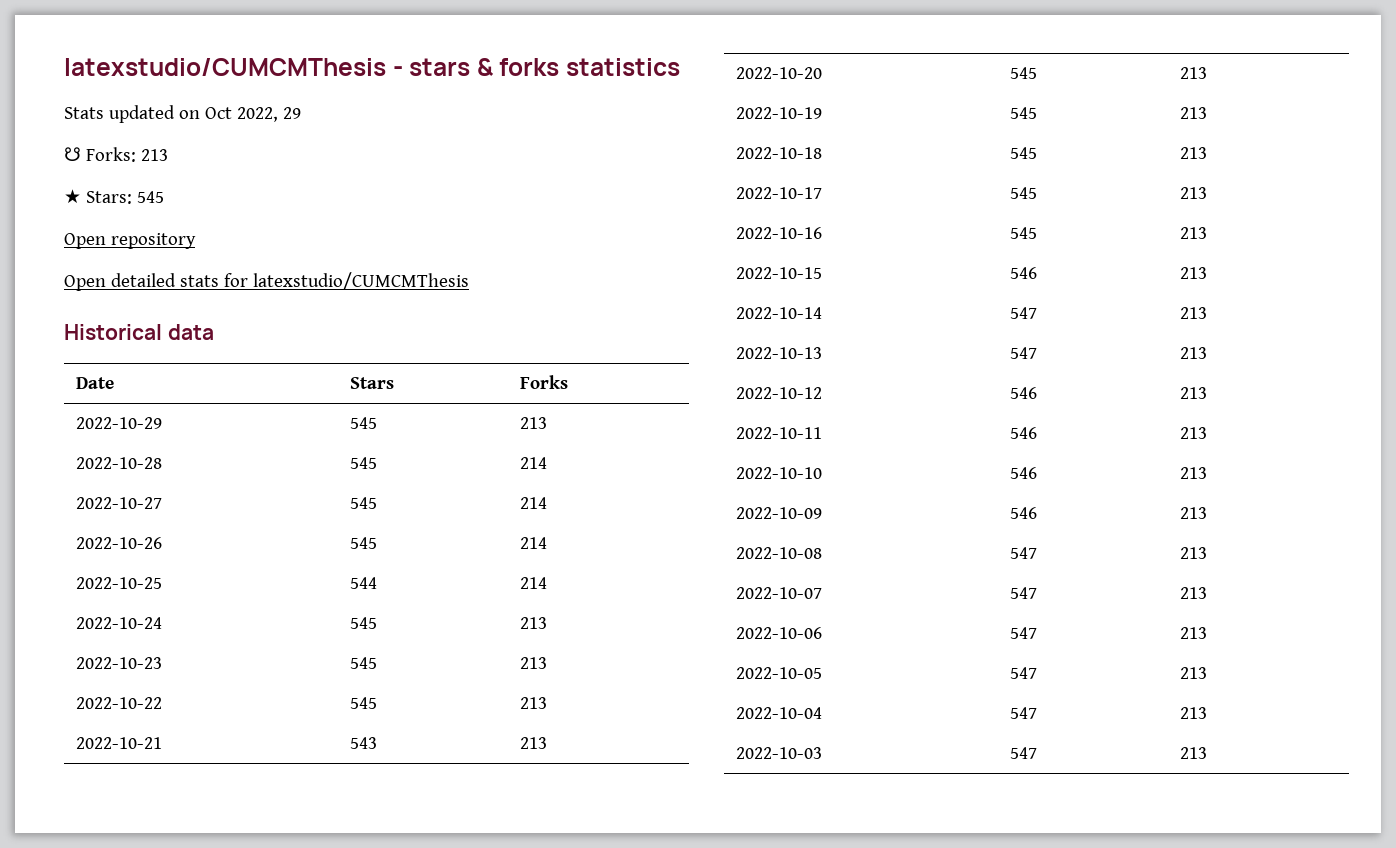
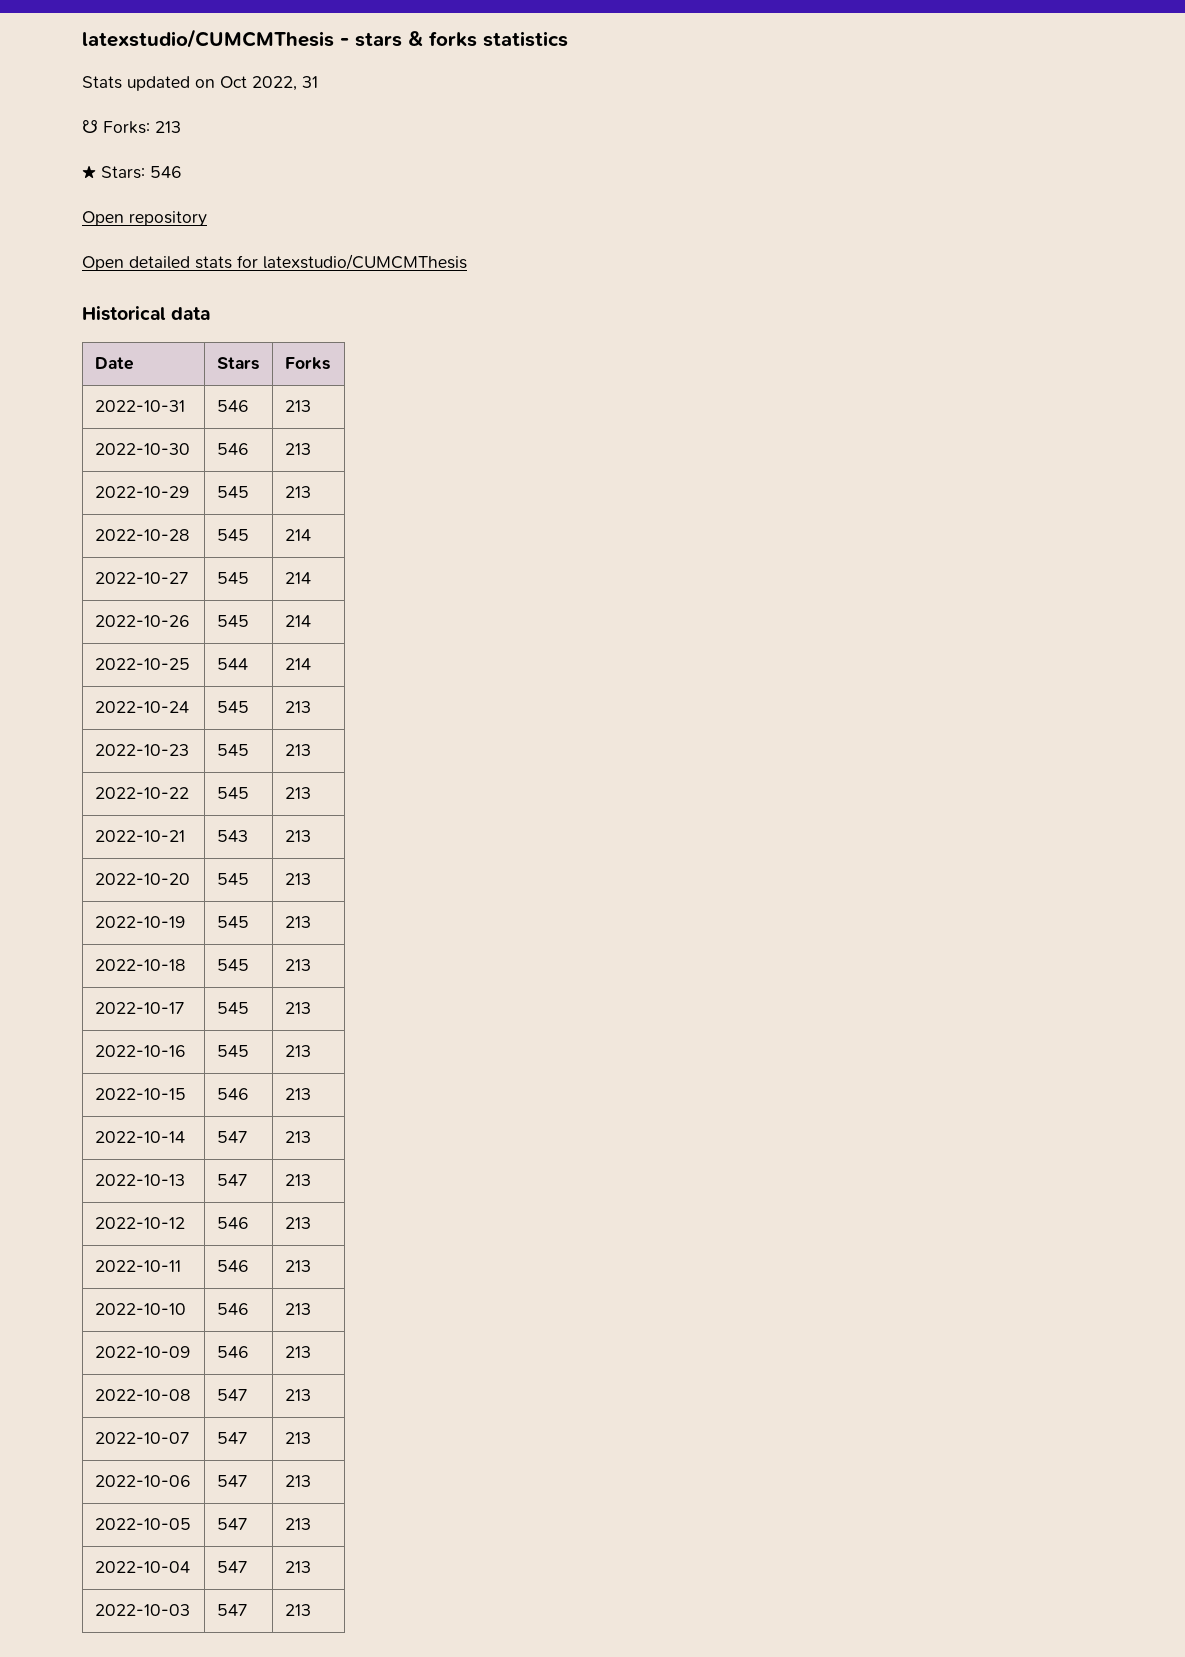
[282,107,301,119] 29 -> [302,76,318,88] 31
[136,191,164,203] 545 -> [150,166,182,178] 546
(568, 382) none -> [94,400,185,412] [216,400,249,412] [284,400,311,412] [94,443,190,455] [216,443,249,455] [284,443,311,455] // 2022-10-31 | 546 | 213 // 2022-10-30 | 546 | 213

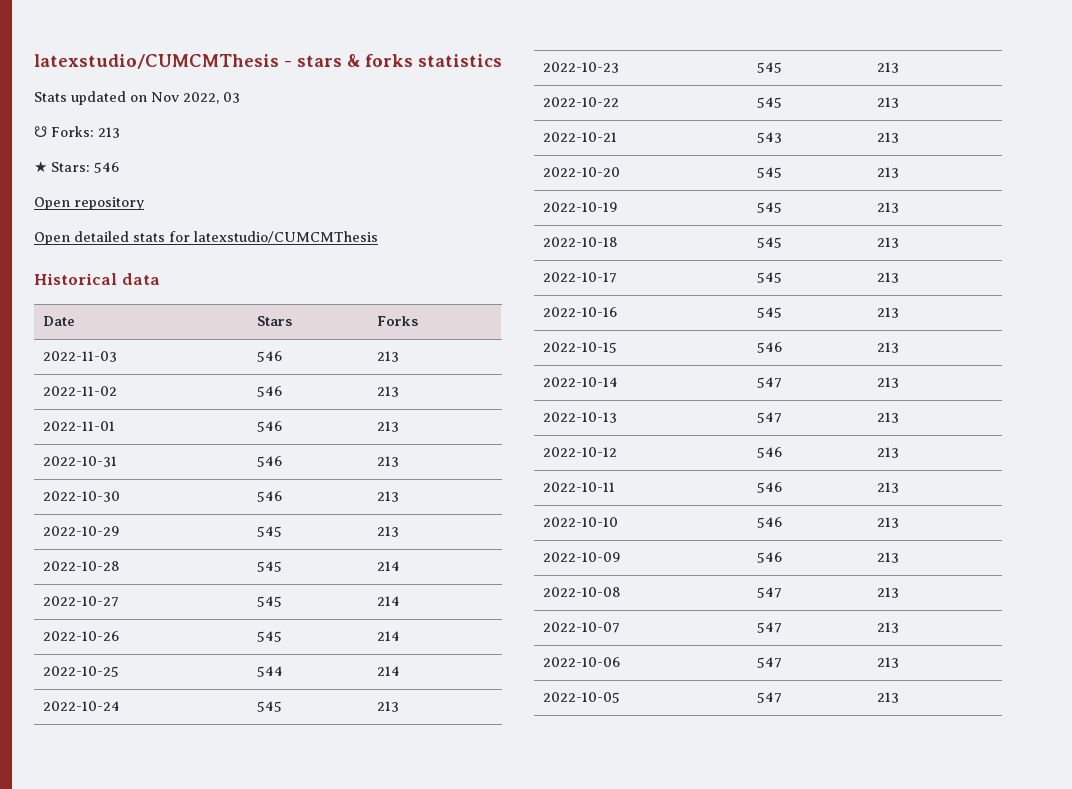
[220,76,318,91] Oct 2022, 31 -> [151,92,240,104] Nov 2022, 03
(330, 363) none -> [43,351,118,362] [257,351,283,362] [377,351,400,362] [43,386,118,396] [257,386,283,397] [377,386,400,397] [43,421,116,431] [257,421,283,432] [377,421,400,432] // 2022-11-03 | 546 | 213 // 2022-11-02 | 546 | 213 // 2022-11-01 | 546 | 213
[94,1561,190,1573] [216,1561,247,1573] [284,1561,311,1573] [94,1604,190,1616] [216,1604,247,1616] [284,1604,311,1616] // 2022-10-04 | 547 | 213 // 2022-10-03 | 547 | 213 -> (900, 697) none

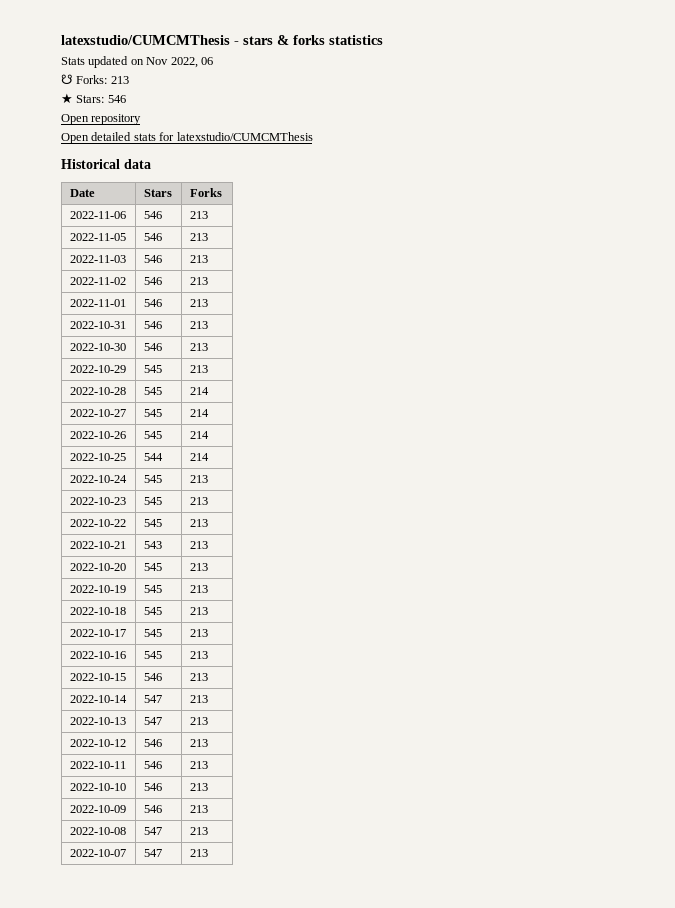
[223,92,240,103] 03 -> [200,57,213,65] 06
(419, 321) none -> [69,211,126,219] [143,211,162,219] [189,211,208,219] [69,233,126,241] [143,233,162,241] [189,233,208,241] // 2022-11-06 | 546 | 213 // 2022-11-05 | 546 | 213
[543,657,621,667] [757,657,783,668] [877,657,900,668] [543,692,621,703] [757,692,783,703] [877,692,900,703] // 2022-10-06 | 547 | 213 // 2022-10-05 | 547 | 213 -> (208, 853) none

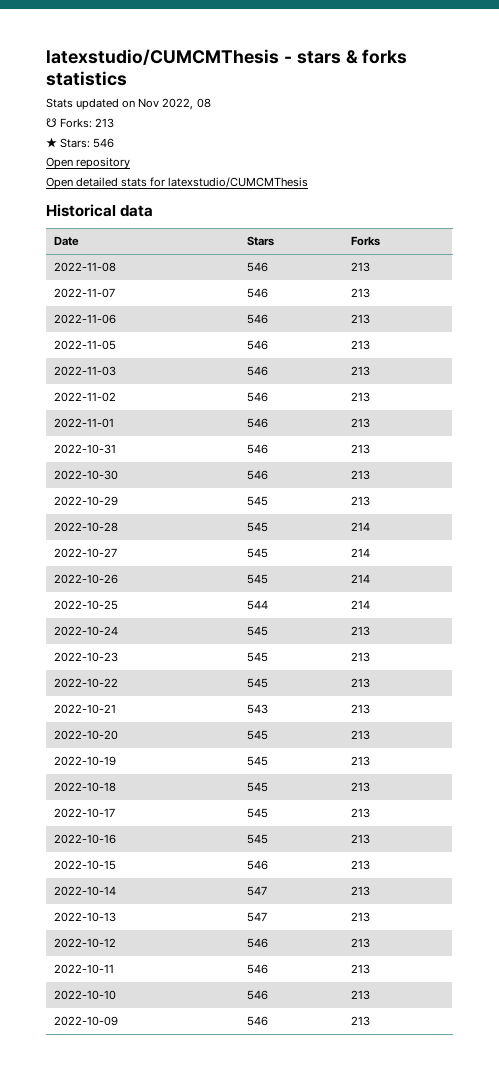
[200,57,213,65] 06 -> [196,98,211,108] 08
(222, 192) none -> [53,262,116,272] [246,262,268,272] [350,262,370,272] [53,288,115,298] [246,288,268,298] [350,288,370,298] // 2022-11-08 | 546 | 213 // 2022-11-07 | 546 | 213
[69,827,126,835] [143,827,162,835] [189,827,208,835] [69,849,126,857] [143,849,162,857] [189,849,208,857] // 2022-10-08 | 547 | 213 // 2022-10-07 | 547 | 213 -> (370, 1021) none

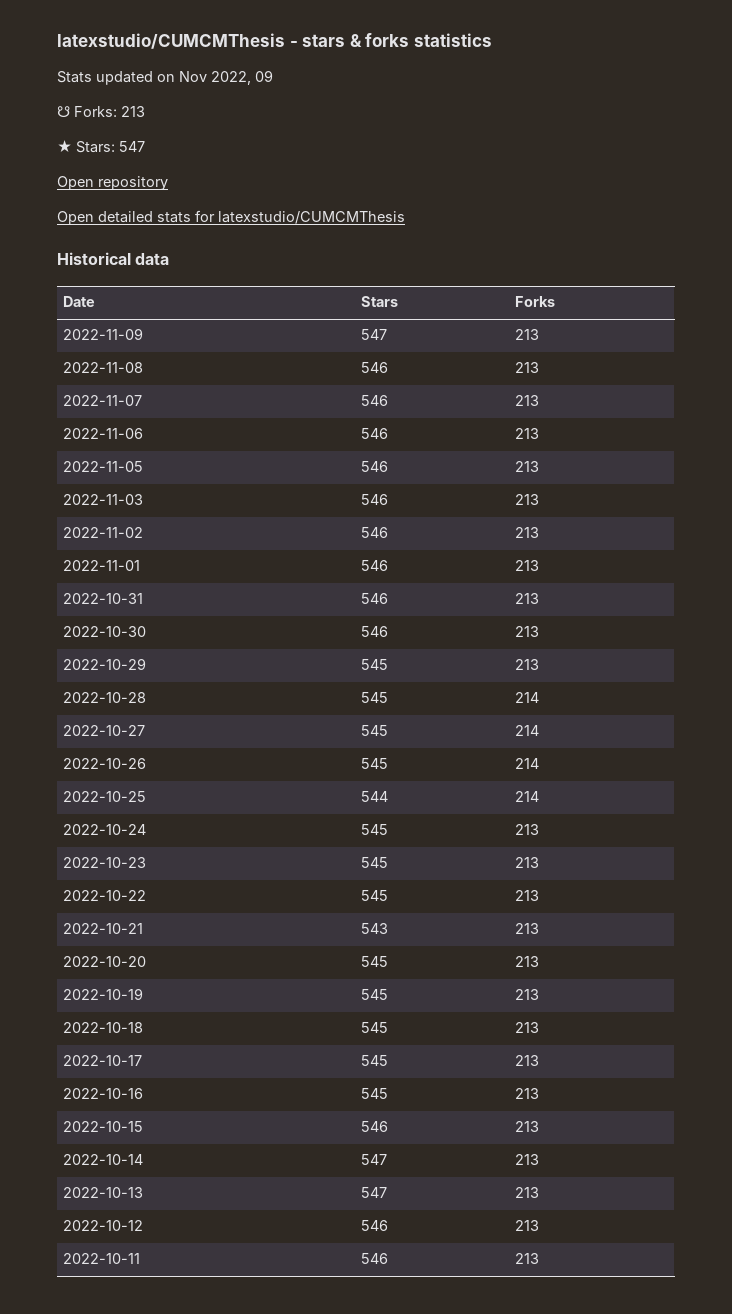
[196,98,211,108] 08 -> [255,70,273,82] 09
[93,138,115,148] 546 -> [119,141,145,152] 547
(380, 241) none -> [62,328,143,340] [360,329,387,340] [514,329,539,340] // 2022-11-09 | 547 | 213
[53,990,116,1000] [246,990,268,1000] [350,990,370,1000] [53,1016,118,1026] [246,1016,268,1026] [350,1016,370,1026] // 2022-10-10 | 546 | 213 // 2022-10-09 | 546 | 213 -> (539, 1258) none

